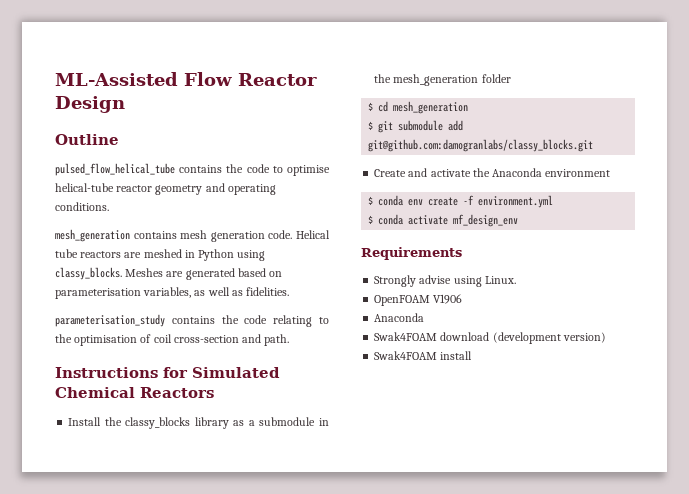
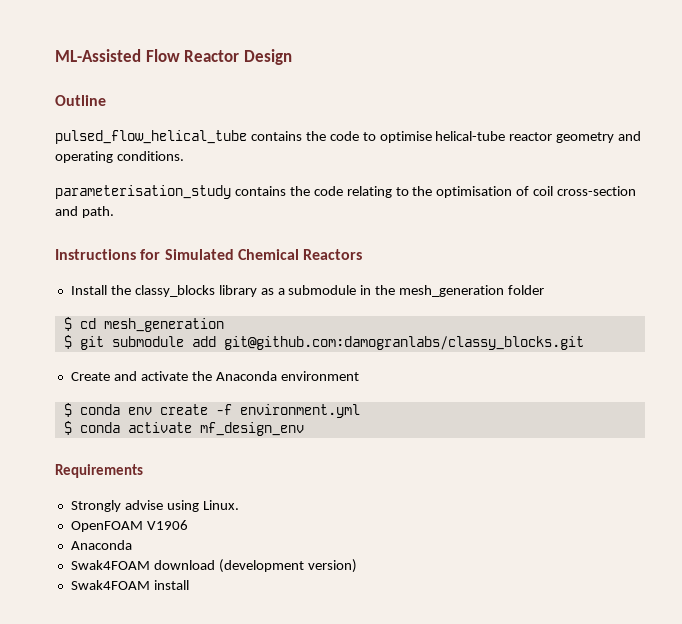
[55,229,330,242] [55,249,266,261] [55,267,283,280] [55,287,290,299] // mesh_generation contains mesh generation code. Helical tube reactors are meshed in Python using classy_blocks. Meshes are generated based on parameterisation variables, as well as fidelities. -> (184, 156) none

